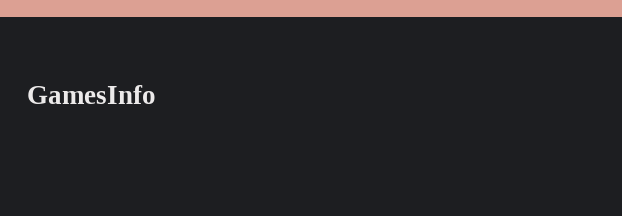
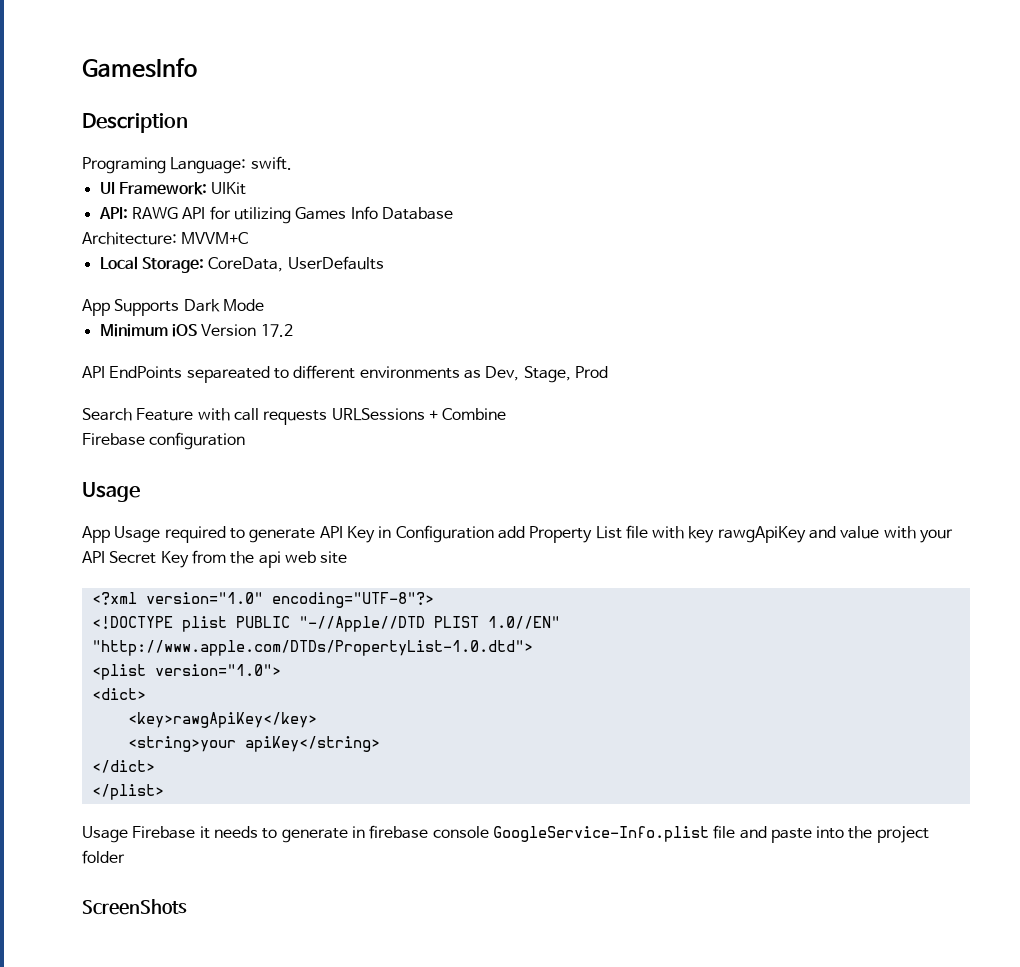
(156, 94) none -> [82,113,188,133] [82,156,292,174] [99,182,247,195] [98,206,453,224] [82,232,249,245] [99,256,384,273] [82,299,264,316] [99,324,293,337] [82,365,608,383] [82,408,507,425] [82,432,246,450] [82,482,140,502] [82,525,954,543] [82,550,348,568] [91,592,434,608] [91,616,560,632] [91,640,533,656] [91,664,281,680] [91,688,146,700] [127,712,317,728] [127,736,380,752] [91,760,155,773] [91,784,164,800] [82,825,929,843] [82,850,125,864] [82,899,187,915] // Description // Programing Language: swift. // UI Framework: UIKit // API: RAWG API for utilizing Games Info Database // Architecture: MVVM+C // Local Storage: CoreData, UserDefaults // App Supports Dark Mode // Minimum iOS Version 17.2 // API EndPoints separeated to different environments as Dev, Stage, Prod // Search Feature with call requests URLSessions + Combine // Firebase configuration // Usage // App Usage required to generate API Key in Configuration add Property List file with key rawgApiKey and value with your API Secret Key from the api web site // <?xml version="1.0" encoding="UTF-8"?> // <!DOCTYPE plist PUBLIC "-//Apple//DTD PLIST 1.0//EN" "http://www.apple.com/DTDs/PropertyList-1.0.dtd"> // <plist version="1.0"> // <dict> // <key>rawgApiKey</key> // <string>your apiKey</string> // </dict> // </plist> // Usage Firebase it needs to generate in firebase console GoogleService-Info.plist file and paste into the project folder // ScreenShots

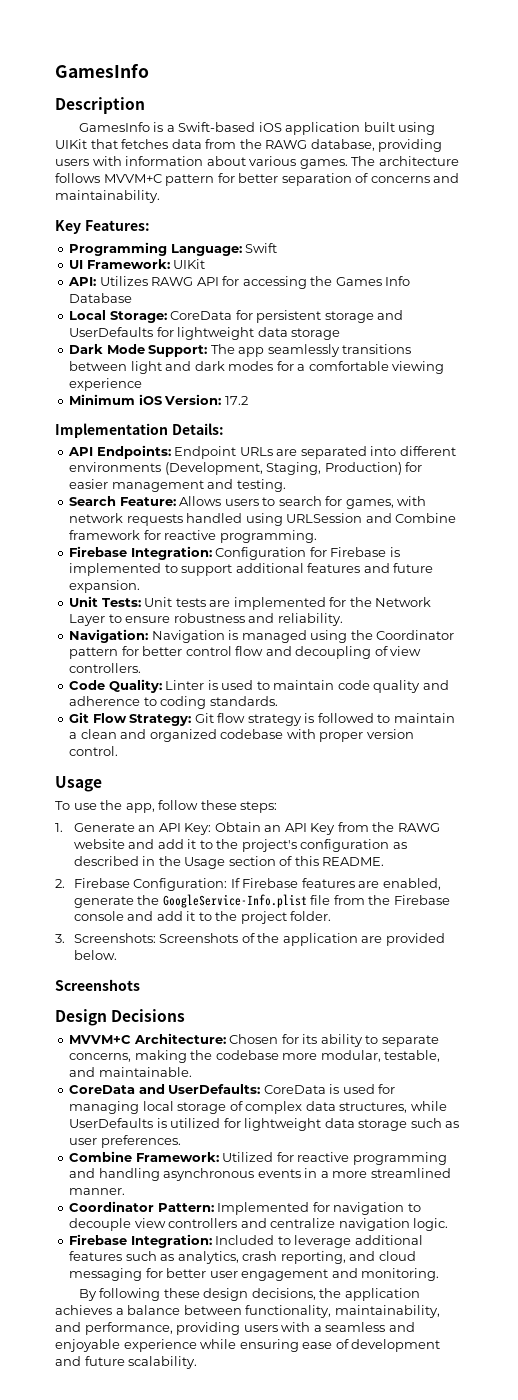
[82,156,292,174] Programing Language: swift. -> [78,122,436,135] [55,139,443,152] [55,156,459,169] [55,173,460,186] [55,190,160,203] [55,220,150,234] [69,242,278,256] GamesInfo is a Swift-based iOS application built using UIKit that fetches data from the RAWG database, providing users with information about various games. The architecture follows MVVM+C pattern for better separation of concerns and maintainability. // Key Features: // Programming Language: Swift
(128, 213) none -> [99,276,148,286] Utilizes
[233,207,291,224] utilizing -> [242,276,333,289] accessing the
[82,232,249,245] // Architecture: MVVM+C -> (133, 298) none
[208,256,384,272] [82,299,264,316] CoreData, UserDefaults // App Supports Dark Mode -> [170,310,404,323] [69,327,341,340] [69,344,412,357] [69,361,445,374] [69,378,143,391] CoreData for persistent storage and UserDefaults for lightweight data storage // Dark Mode Support: The app seamlessly transitions between light and dark modes for a comfortable viewing experience
[201,324,257,336] Version -> [164,394,222,405] Version:
[82,365,608,383] [82,408,507,425] [82,432,246,450] [82,482,140,502] [82,525,954,543] [82,550,348,568] [91,592,434,608] [91,616,560,632] [91,640,533,656] [91,664,281,680] [91,688,146,700] [127,712,317,728] [127,736,380,752] [91,760,155,773] [91,784,164,800] [82,825,929,843] [82,850,125,864] [82,899,187,915] // API EndPoints separeated to different environments as Dev, Stage, Prod // Search Feature with call requests URLSessions + Combine // Firebase configuration // Usage // App Usage required to generate API Key in Configuration add Property List file with key rawgApiKey and value with your API Secret Key from the api web site // <?xml version="1.0" encoding="UTF-8"?> // <!DOCTYPE plist PUBLIC "-//Apple//DTD PLIST 1.0//EN" "http://www.apple.com/DTDs/PropertyList-1.0.dtd"> // <plist version="1.0"> // <dict> // <key>rawgApiKey</key> // <string>your apiKey</string> // </dict> // </plist> // Usage Firebase it needs to generate in firebase console GoogleService-Info.plist file and paste into the project folder // ScreenShots -> [55,423,224,438] [68,445,456,459] [69,462,423,475] [69,479,286,492] [69,496,427,509] [69,513,457,526] [69,530,317,543] [69,546,400,560] [69,563,434,576] [69,580,141,593] [69,596,432,610] [69,613,343,626] [69,629,455,643] [69,646,422,659] [69,663,142,673] [69,679,449,693] [69,696,278,709] [69,712,455,726] [69,729,414,742] [69,746,119,756] [55,776,102,792] [55,800,278,813] [55,822,440,835] [73,839,407,852] [73,856,385,869] [55,878,441,891] [73,894,450,908] [73,911,332,924] [55,933,445,946] [73,950,117,960] [55,979,140,991] [55,1009,186,1026] [69,1033,439,1047] [69,1050,441,1063] [69,1067,192,1077] [69,1084,396,1094] [69,1101,447,1114] [69,1118,460,1131] [69,1135,181,1148] [69,1151,447,1165] [69,1168,451,1181] [69,1188,126,1195] [69,1201,421,1215] [69,1218,449,1231] [69,1234,423,1248] [69,1251,416,1264] [69,1268,440,1281] [78,1288,420,1301] [55,1305,440,1318] [55,1322,415,1335] [55,1339,441,1352] [55,1356,198,1369] // Implementation Details: // API Endpoints: Endpoint URLs are separated into different environments (Development, Staging, Production) for easier management and testing. // Search Feature: Allows users to search for games, with network requests handled using URLSession and Combine framework for reactive programming. // Firebase Integration: Configuration for Firebase is implemented to support additional features and future expansion. // Unit Tests: Unit tests are implemented for the Network Layer to ensure robustness and reliability. // Navigation: Navigation is managed using the Coordinator pattern for better control flow and decoupling of view controllers. // Code Quality: Linter is used to maintain code quality and adherence to coding standards. // Git Flow Strategy: Git flow strategy is followed to maintain a clean and organized codebase with proper version control. // Usage // To use the app, follow these steps: // 1. Generate an API Key: Obtain an API Key from the RAWG website and add it to the project's configuration as described in the Usage section of this README. // 2. Firebase Configuration: If Firebase features are enabled, generate the GoogleService-Info.plist file from the Firebase console and add it to the project folder. // 3. Screenshots: Screenshots of the application are provided below. // Screenshots // Design Decisions // MVVM+C Architecture: Chosen for its ability to separate concerns, making the codebase more modular, testable, and maintainable. // CoreData and UserDefaults: CoreData is used for managing local storage of complex data structures, while UserDefaults is utilized for lightweight data storage such as user preferences. // Combine Framework: Utilized for reactive programming and handling asynchronous events in a more streamlined manner. // Coordinator Pattern: Implemented for navigation to decouple view controllers and centralize navigation logic. // Firebase Integration: Included to leverage additional features such as analytics, crash reporting, and cloud messaging for better user engagement and monitoring. // By following these design decisions, the application achieves a balance between functionality, maintainability, and performance, providing users with a seamless and enjoyable experience while ensuring ease of development and future scalability.

